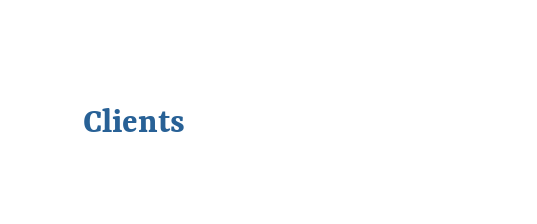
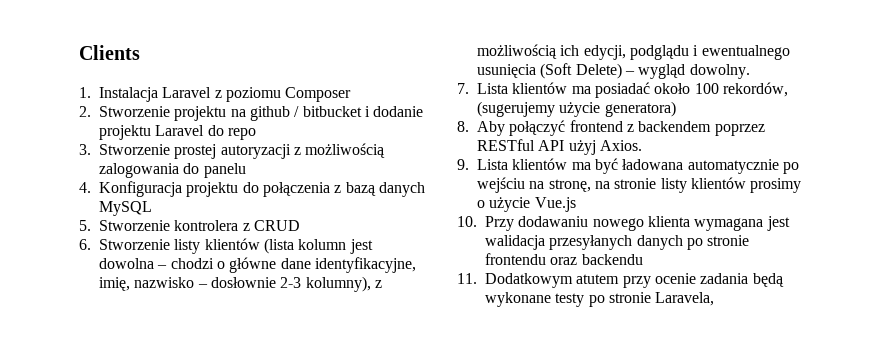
(185, 120) none -> [79,87,352,102] [79,106,424,121] [99,125,257,140] [79,143,386,159] [99,163,246,178] [79,181,425,197] [99,201,153,216] [79,220,301,231] [79,238,373,254] [99,257,416,273] [99,276,382,292] [477,44,790,60] [477,63,750,79] [457,82,788,98] [477,101,676,117] [457,120,765,136] [477,139,643,155] [457,158,799,174] [477,177,802,193] [477,197,576,212] [457,216,790,231] [485,235,750,250] [485,253,643,265] [457,273,784,288] [485,292,715,307] // 1. Instalacja Laravel z poziomu Composer // 2. Stworzenie projektu na github / bitbucket i dodanie projektu Laravel do repo // 3. Stworzenie prostej autoryzacji z możliwością zalogowania do panelu // 4. Konfiguracja projektu do połączenia z bazą danych MySQL // 5. Stworzenie kontrolera z CRUD // 6. Stworzenie listy klientów (lista kolumn jest dowolna – chodzi o główne dane identyfikacyjne, imię, nazwisko – dosłownie 2-3 kolumny), z możliwością ich edycji, podglądu i ewentualnego usunięcia (Soft Delete) – wygląd dowolny. // 7. Lista klientów ma posiadać około 100 rekordów, (sugerujemy użycie generatora) // 8. Aby połączyć frontend z backendem poprzez RESTful API użyj Axios. // 9. Lista klientów ma być ładowana automatycznie po wejściu na stronę, na stronie listy klientów prosimy o użycie Vue.js // 10. Przy dodawaniu nowego klienta wymagana jest walidacja przesyłanych danych po stronie frontendu oraz backendu // 11. Dodatkowym atutem przy ocenie zadania będą wykonane testy po stronie Laravela,

